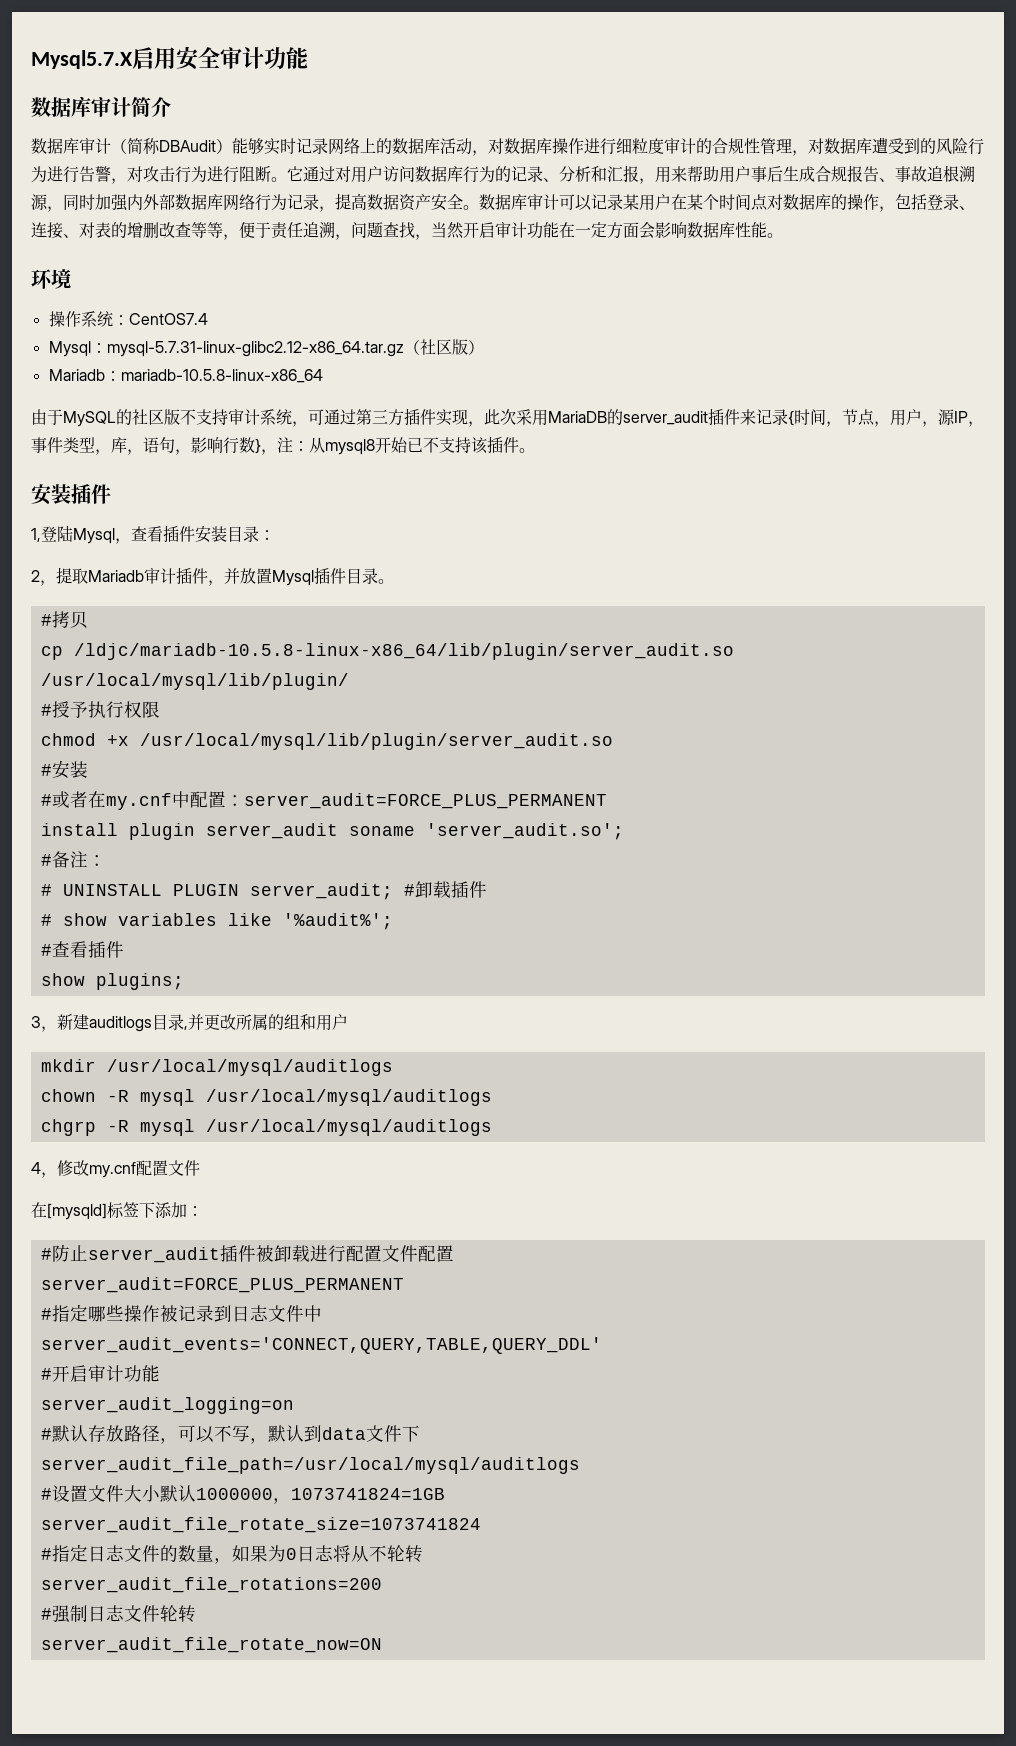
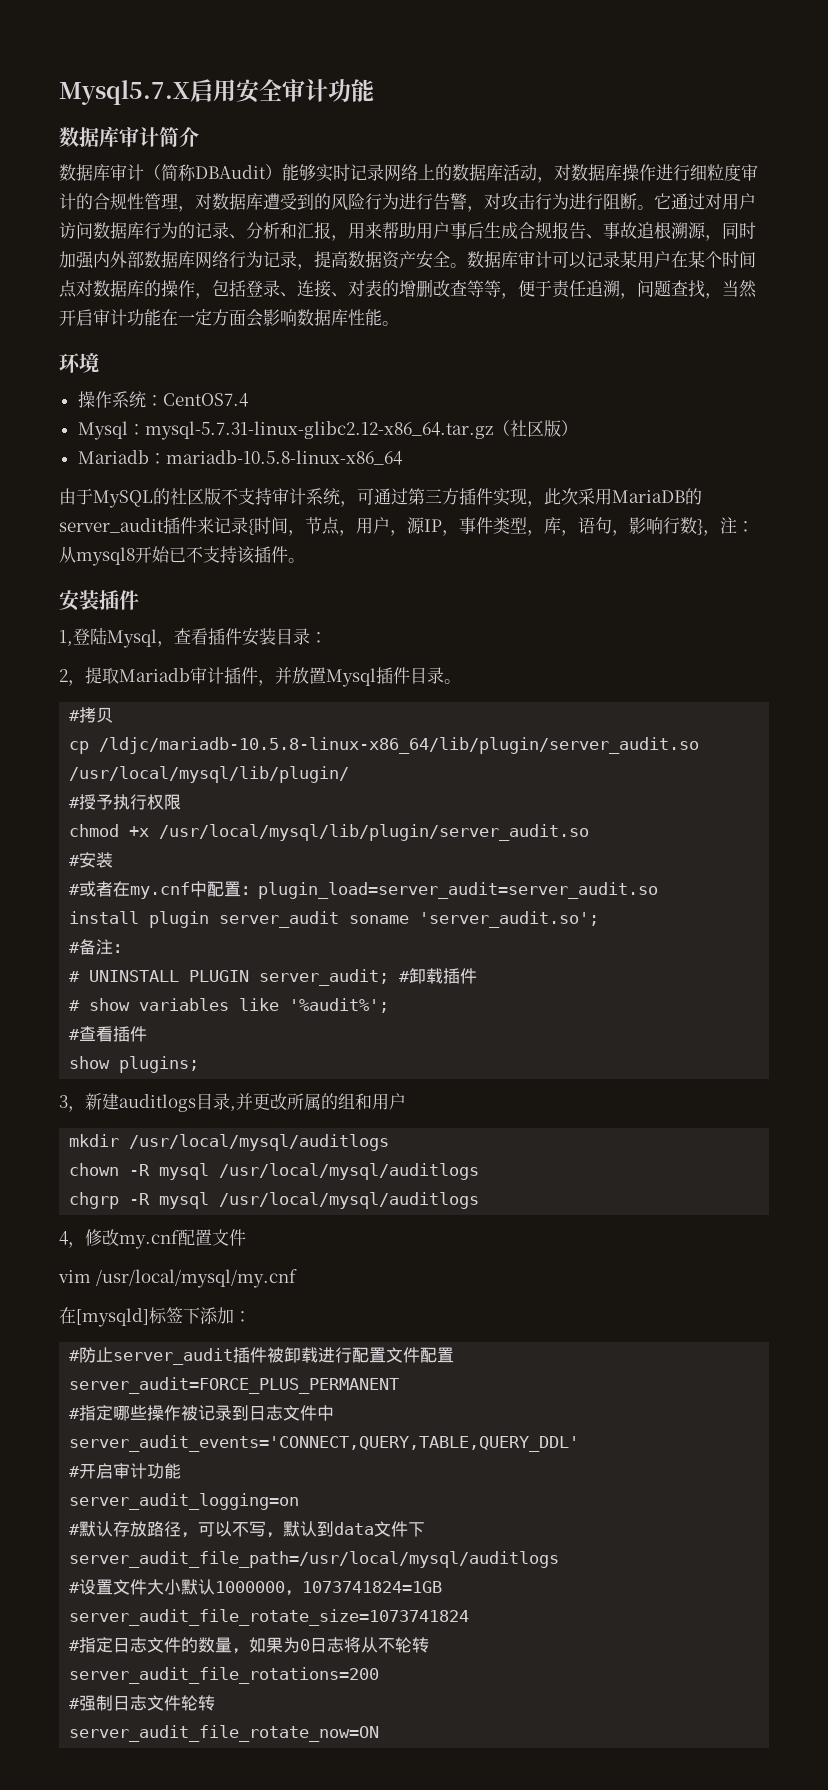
[243,793,607,809] server_audit=FORCE_PLUS_PERMANENT -> [258,882,659,899] plugin_load=server_audit=server_audit.so
(200, 1168) none -> [58,1269,297,1288] // vim /usr/local/mysql/my.cnf

